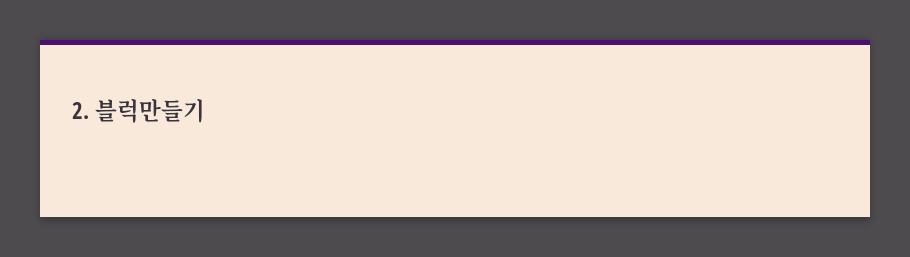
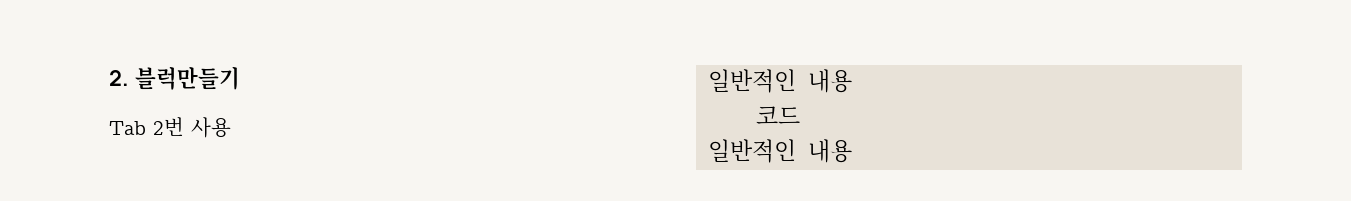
(206, 111) none -> [109,117,231,138] [708,69,853,93] [756,106,801,124] [708,139,853,163] // Tab 2번 사용 // 일반적인 내용 // 코드 // 일반적인 내용

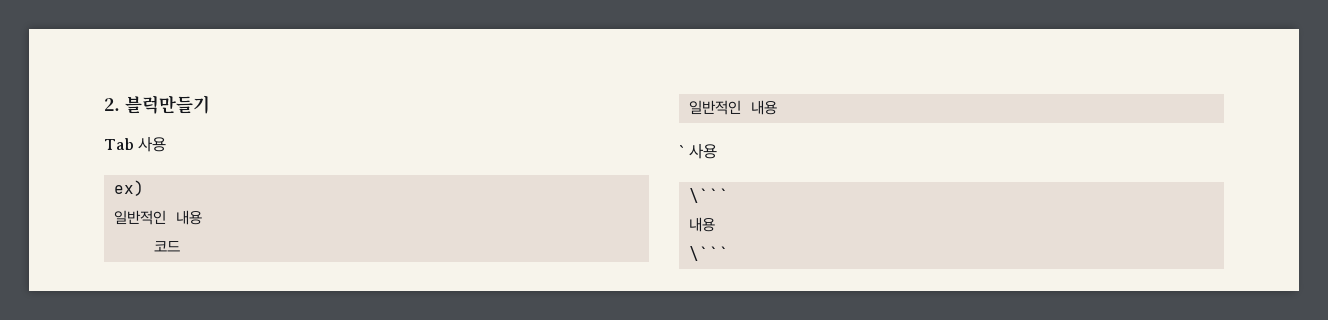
[153,117,231,138] 2번 사용 -> [138,136,167,152] [113,180,144,196] 사용 // ex)
(853, 151) none -> [679,143,718,159] [688,188,729,203] [688,217,715,232] [688,246,729,261] // ` 사용 // \``` // 내용 // \```

